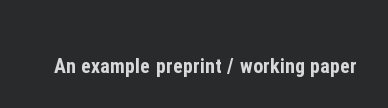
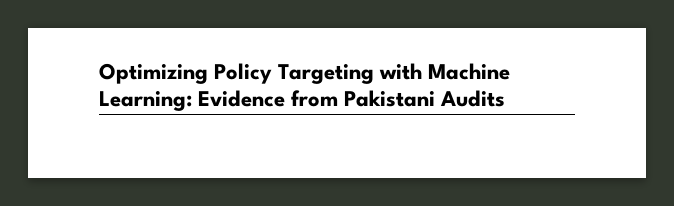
[54,58,357,77] An example preprint / working paper -> [99,63,511,84] [99,90,506,111] Optimizing Policy Targeting with Machine Learning: Evidence from Pakistani Audits

